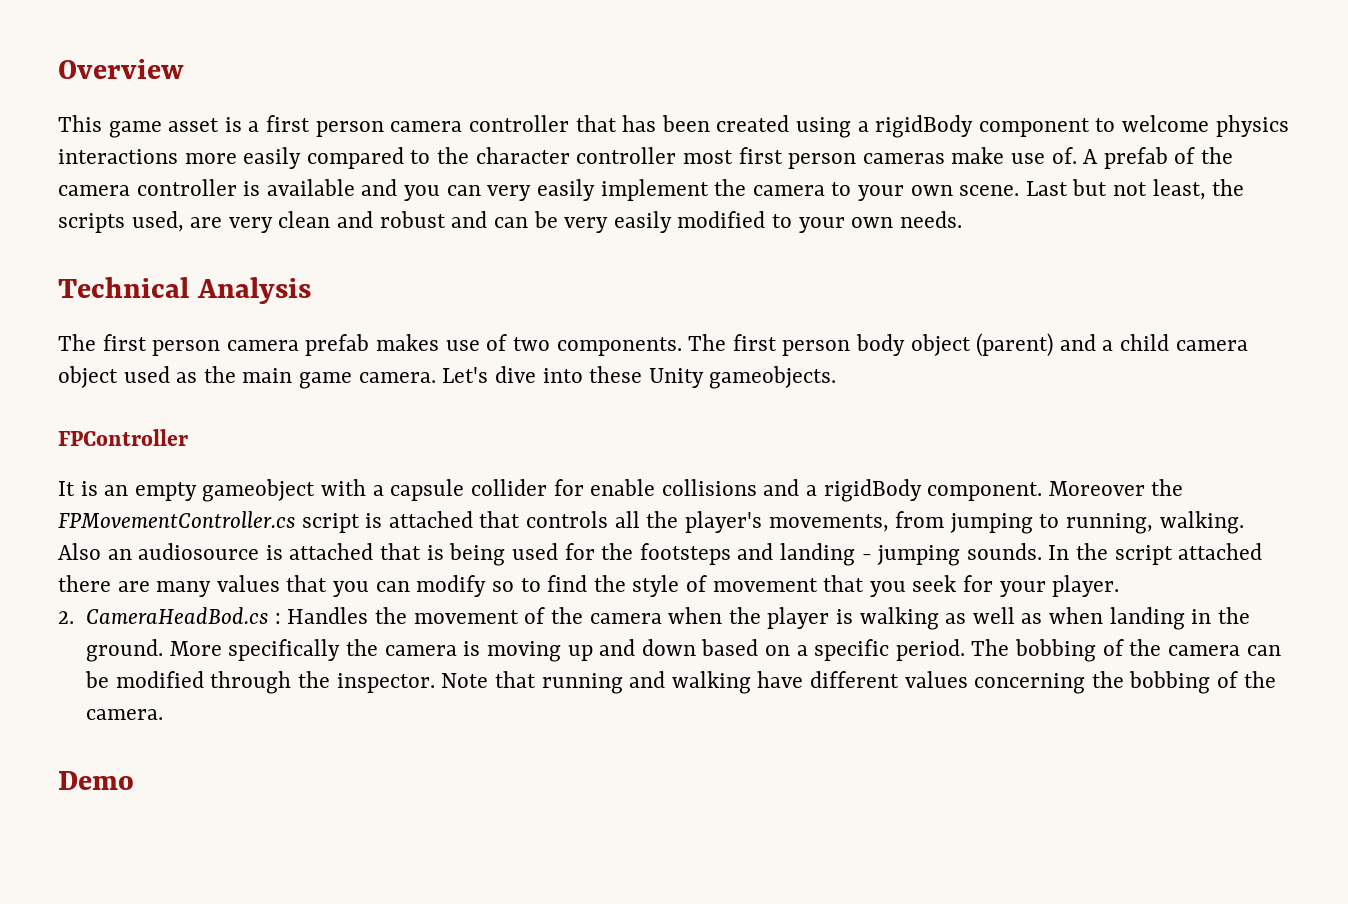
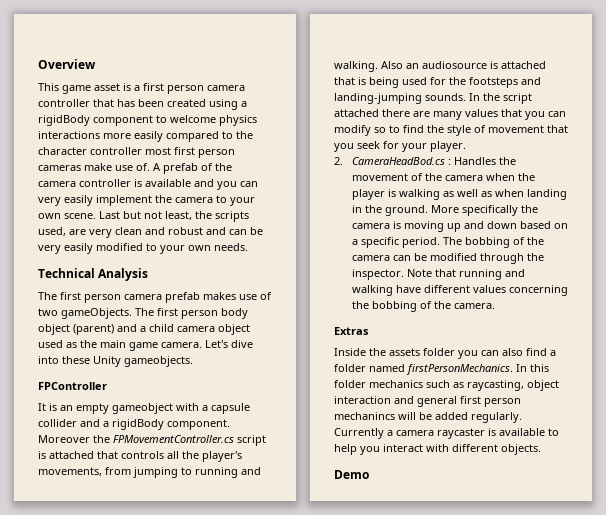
[556,337,682,356] components. -> [61,308,132,319] gameObjects.
[553,479,757,496] for enable collisions -> (77, 423) none
[1065,513,1153,534] running, -> [195,467,261,478] running and
[779,543,961,566] landing - jumping -> [334,93,422,104] landing-jumping
(164, 714) none -> [334,327,369,335] [334,348,556,359] [334,364,549,375] [334,380,559,391] [334,396,521,407] [334,412,522,423] [334,428,559,439] [334,444,541,455] // Extras // Inside the assets folder you can also find a folder named firstPersonMechanics. In this folder mechanics such as raycasting, object interaction and general first person mechanincs will be added regularly. Currently a camera raycaster is available to help you interact with different objects.

